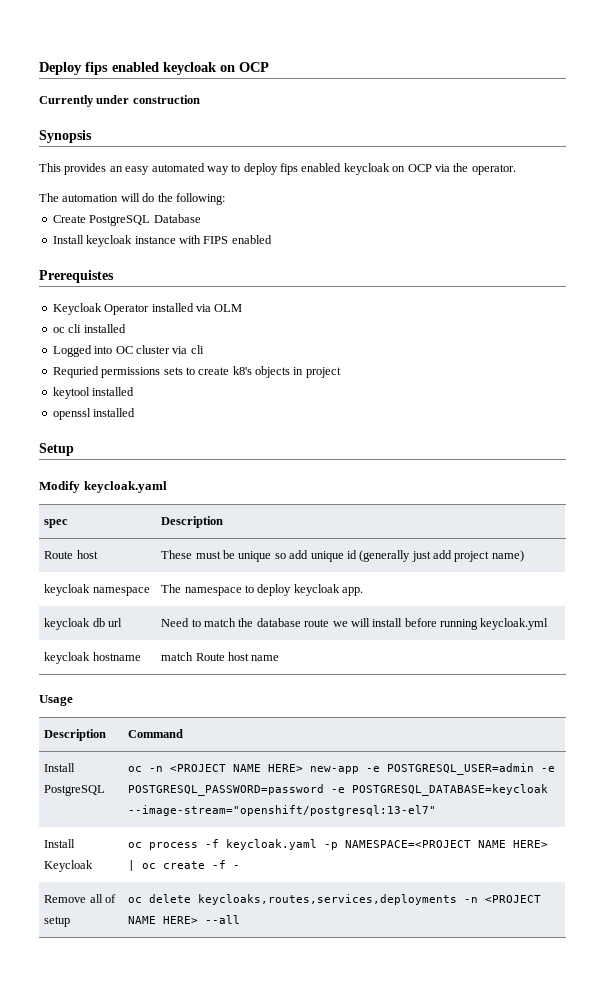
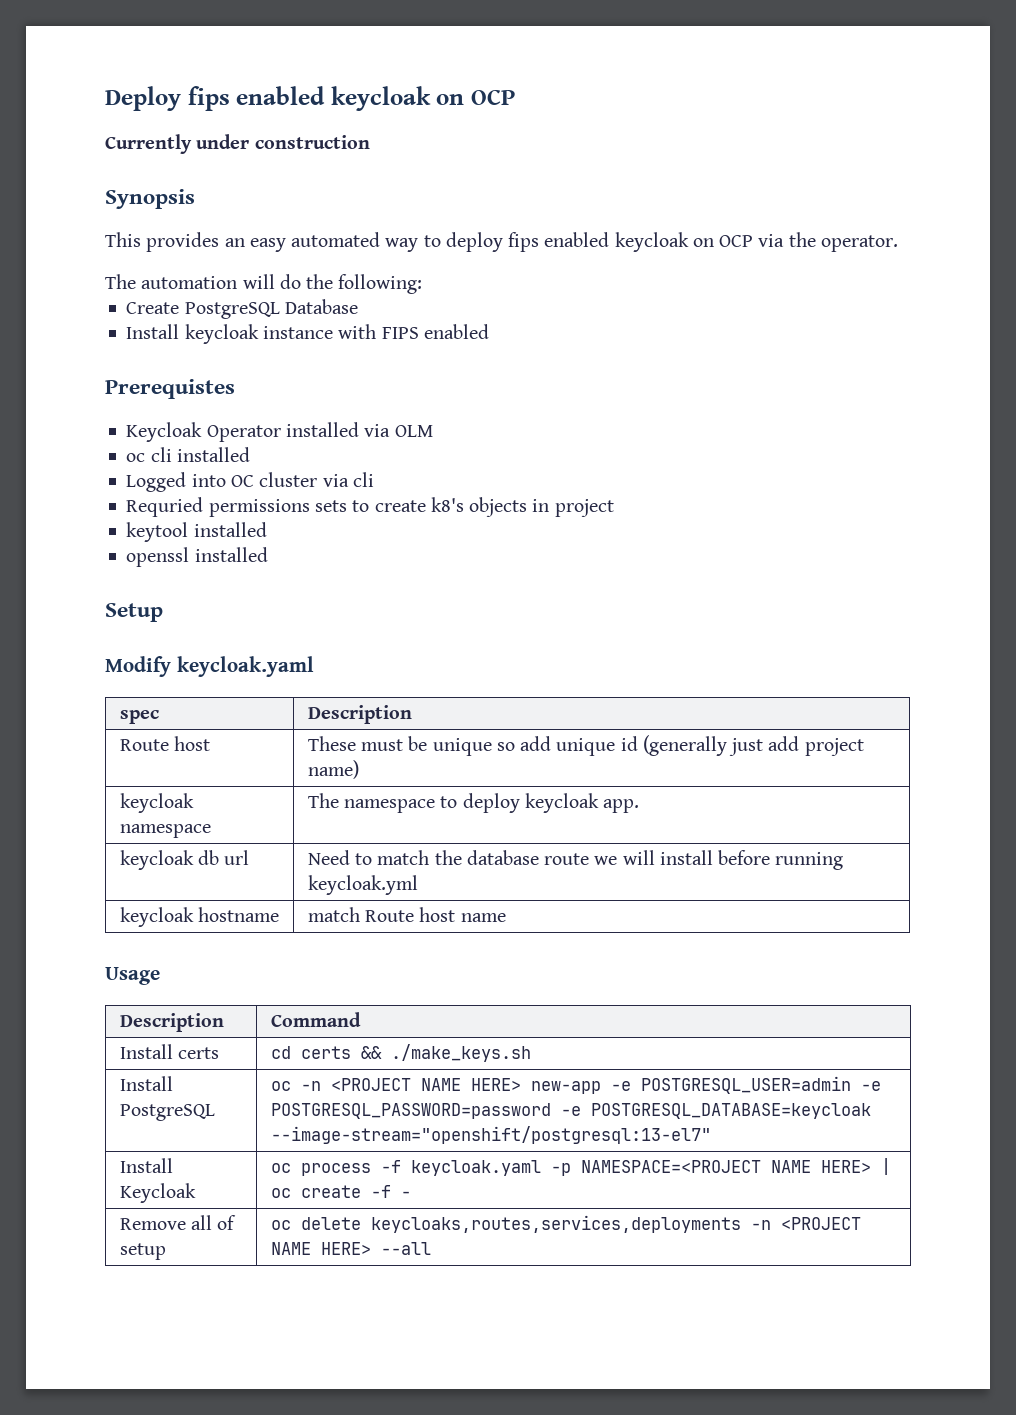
(184, 733) none -> [119,1044,220,1059] [270,1044,531,1062] // Install certs | cd certs && ./make_keys.sh

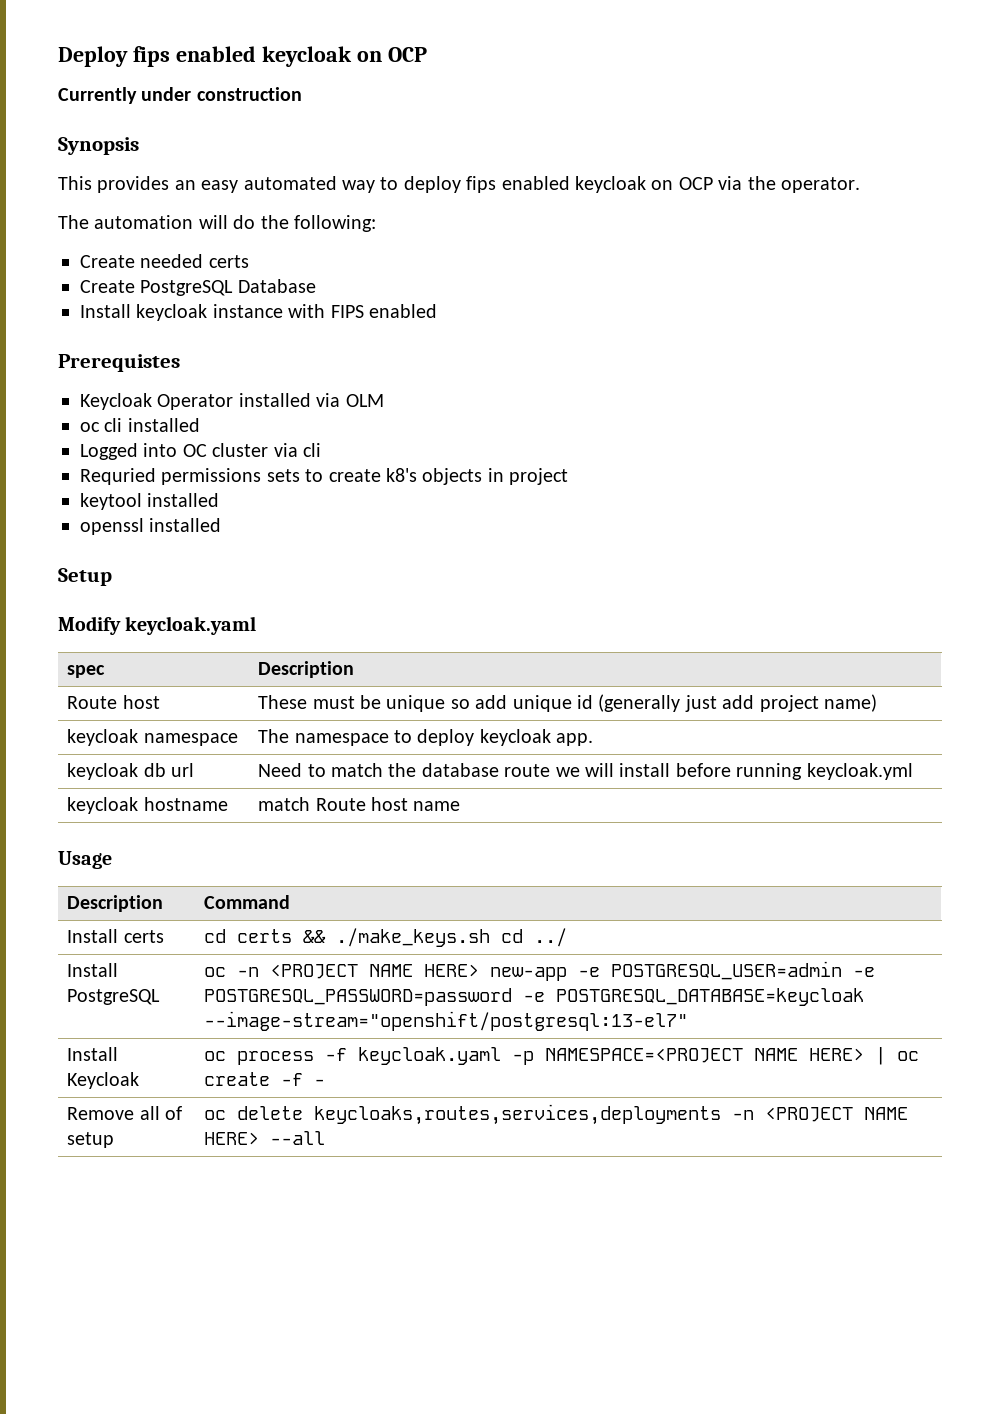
(423, 284) none -> [80,254,249,268] // Create needed certs
(531, 1053) none -> [501,928,568,947] cd ../

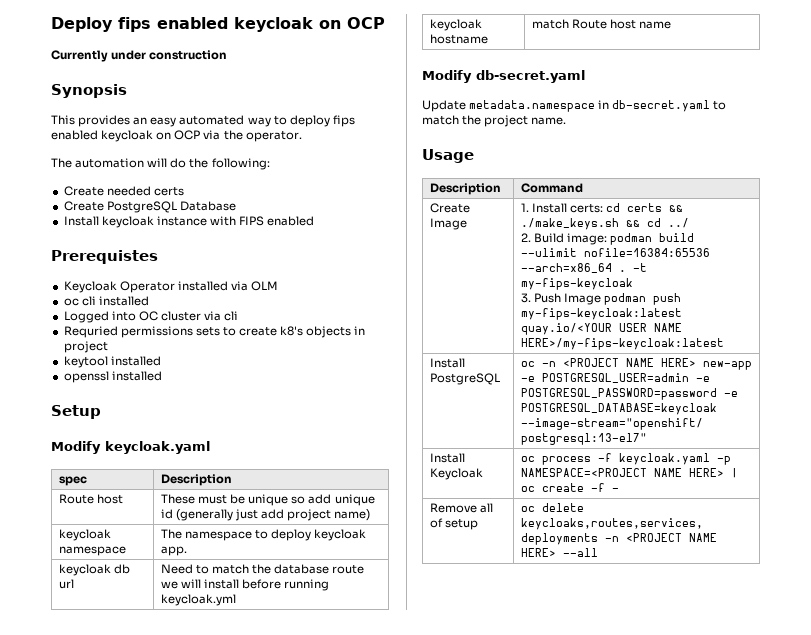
[58,851,112,869] [67,895,164,912] [204,895,291,909] [67,929,164,943] Usage // Description | Command // Install certs | -> [422,70,585,83] [422,100,727,112] [422,115,567,127] [422,149,474,163] [429,183,501,195] [520,183,583,193] [429,203,470,213] [429,218,467,230] [520,203,604,213] Modify db-secret.yaml // Update metadata.namespace in db-secret.yaml to match the project name. // Usage // Description | Command // Create Image | 1. Install certs:
(491, 937) none -> [625,220,640,227] &&
(568, 937) none -> [520,233,695,245] [520,248,710,257] [520,263,647,273] [520,278,633,290] [520,293,682,305] [520,308,682,320] [520,323,682,335] [520,338,724,350] // 2. Build image: podman build --ulimit nofile=16384:65536 --arch=x86_64 . -t my-fips-keycloak // 3. Push Image podman push my-fips-keycloak:latest quay.io/<YOUR USER NAME HERE>/my-fips-keycloak:latest

